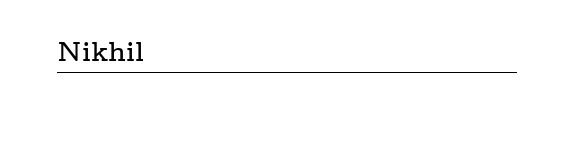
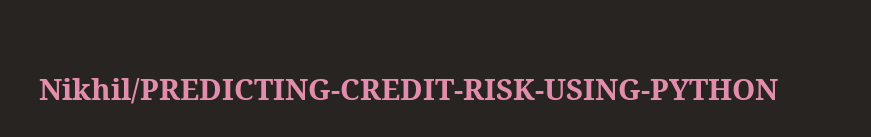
[57,42,144,61] Nikhil -> [39,78,778,104] Nikhil/PREDICTING-CREDIT-RISK-USING-PYTHON

